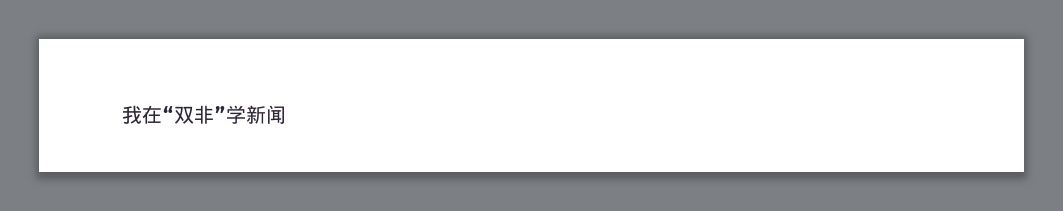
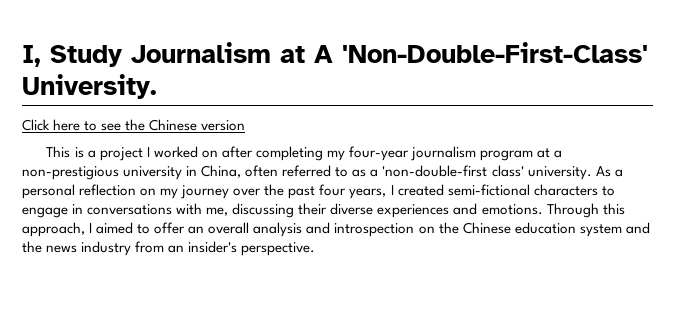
[122,105,286,124] 我在“双非”学新闻 -> [22,42,648,67] [22,74,157,99] [22,119,246,131] [46,146,563,161] [22,165,623,180] [22,184,615,199] [22,203,625,218] [22,222,650,237] [22,241,316,256] I, Study Journalism at A 'Non-Double-First-Class' University. // Click here to see the Chinese version // This is a project I worked on after completing my four-year journalism program at a non-prestigious university in China, often referred to as a 'non-double-first class' university. As a personal reflection on my journey over the past four years, I created semi-fictional characters to engage in conversations with me, discussing their diverse experiences and emotions. Through this approach, I aimed to offer an overall analysis and introspection on the Chinese education system and the news industry from an insider's perspective.

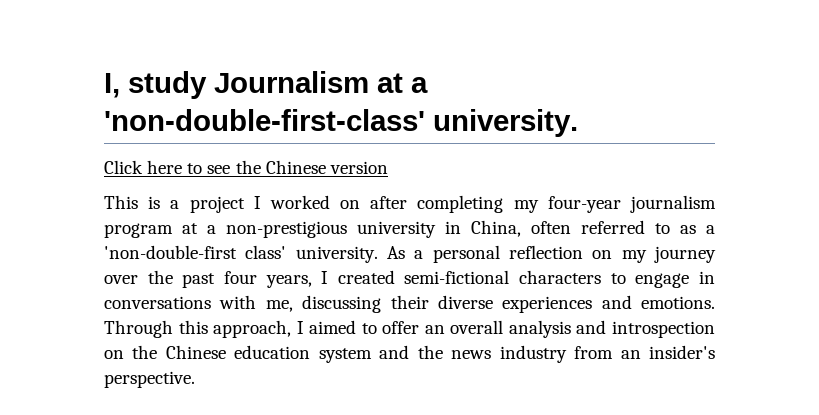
[50,45,122,67] Study -> [128,71,207,99] study
[314,42,648,63] [22,74,157,99] A 'Non-Double-First-Class' University. -> [411,77,428,93] [104,109,578,137] a 'non-double-first-class' university.

